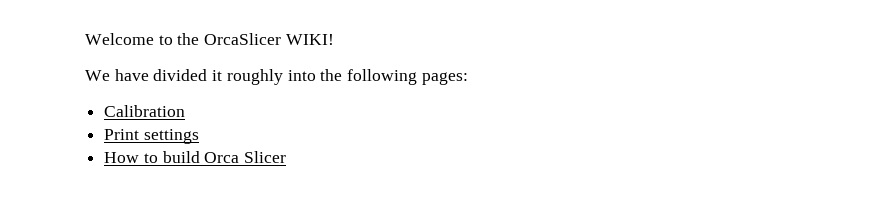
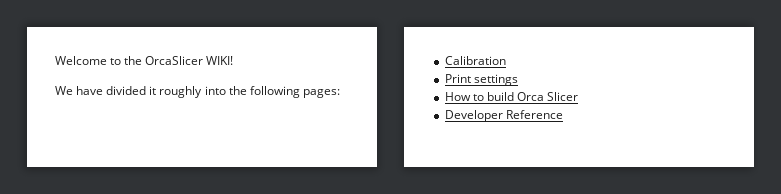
(287, 157) none -> [444,110,563,122] // Developer Reference

